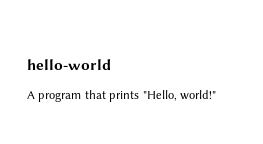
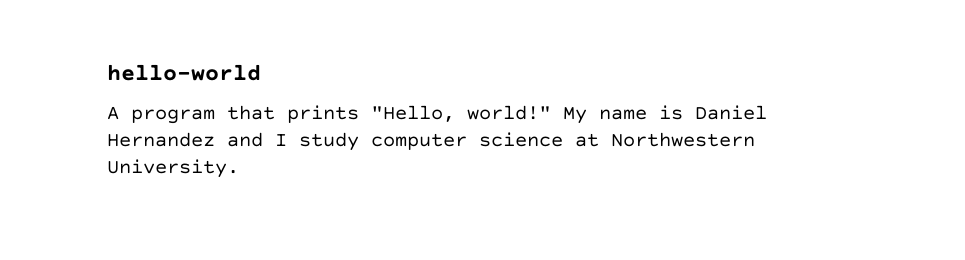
(216, 95) none -> [563,105,767,124] [107,132,755,151] [107,159,239,178] My name is Daniel Hernandez and I study computer science at Northwestern University.

